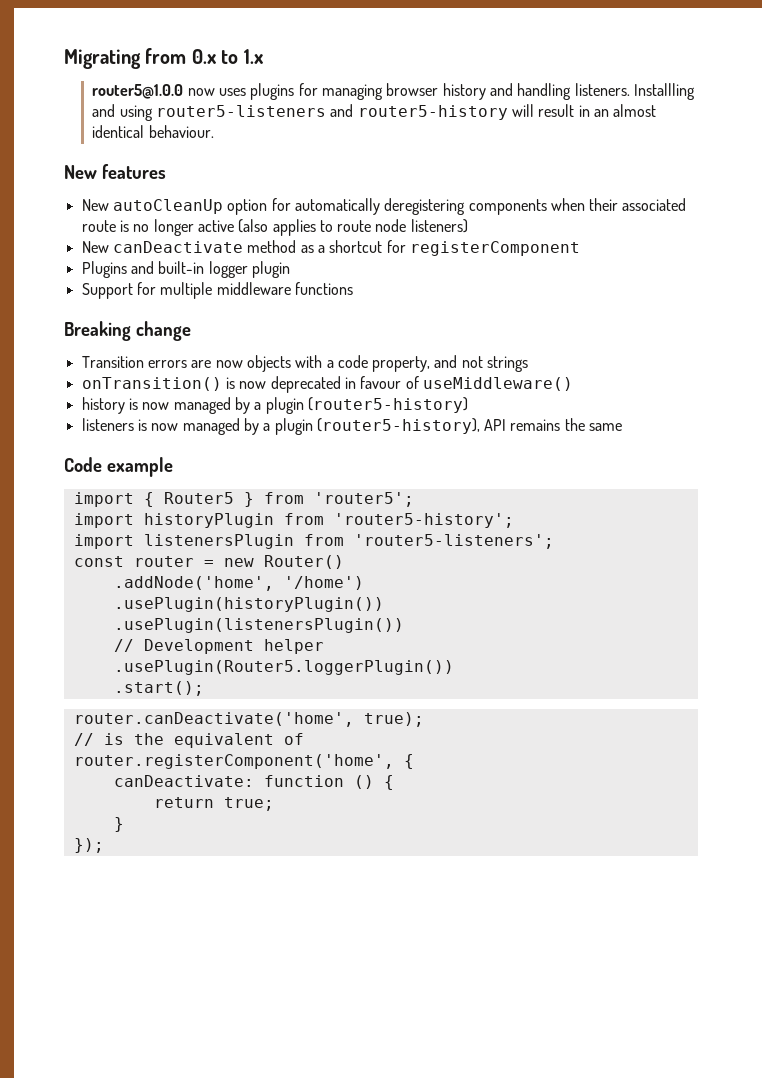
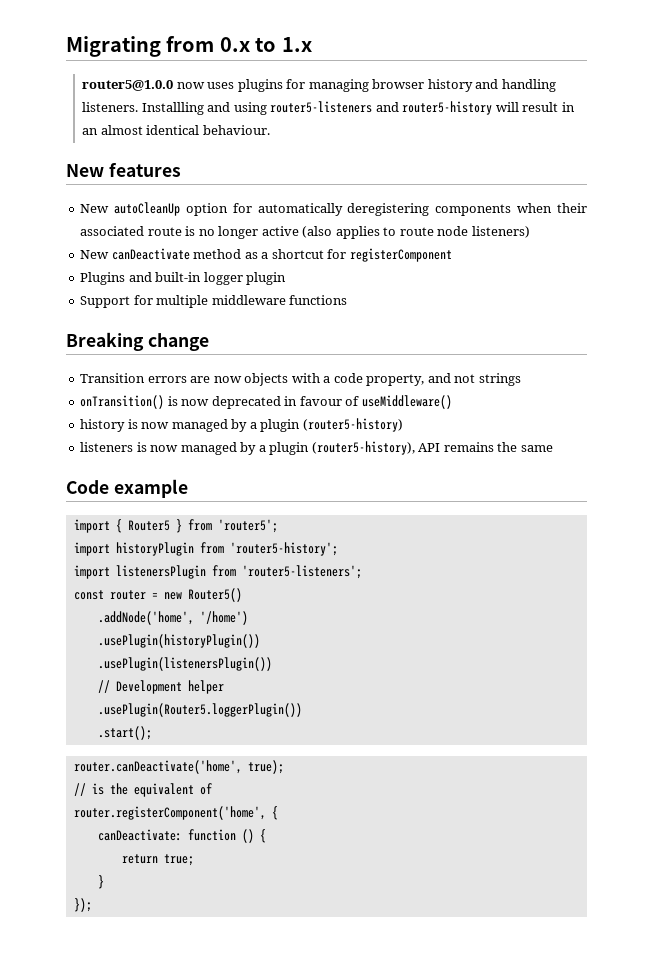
[263,555,344,569] Router() -> [187,588,242,602] Router5()

